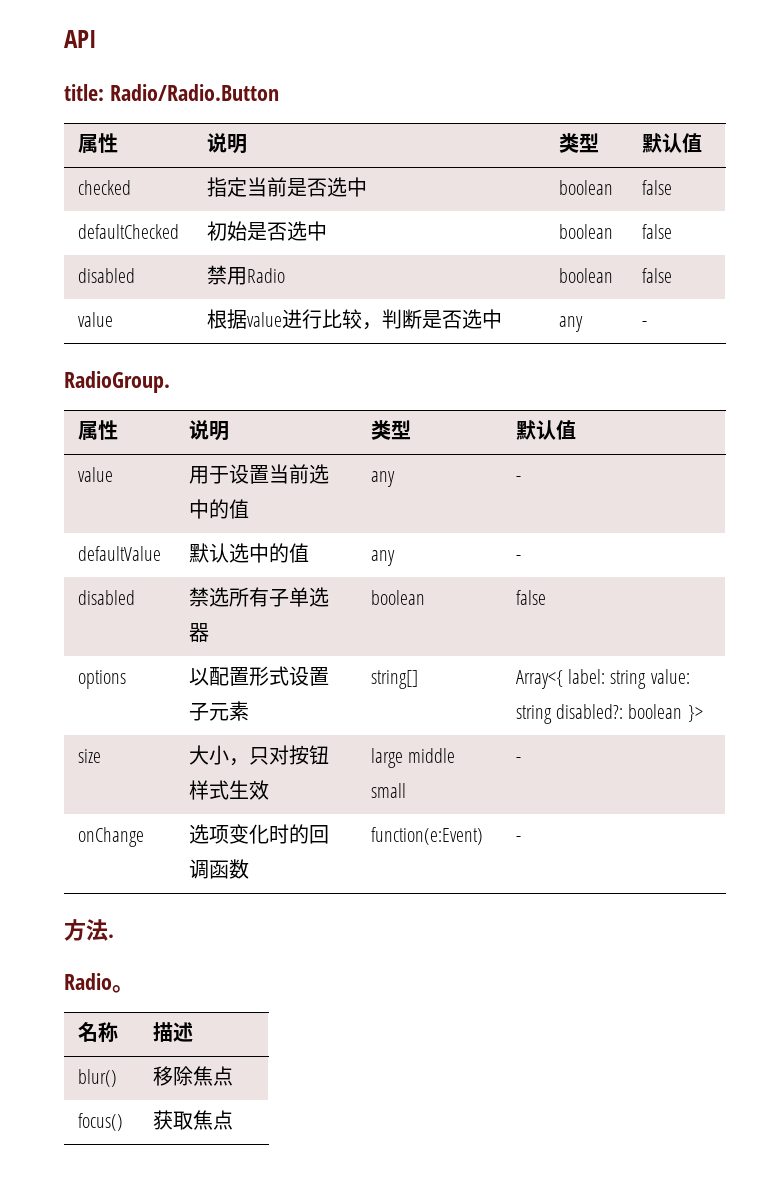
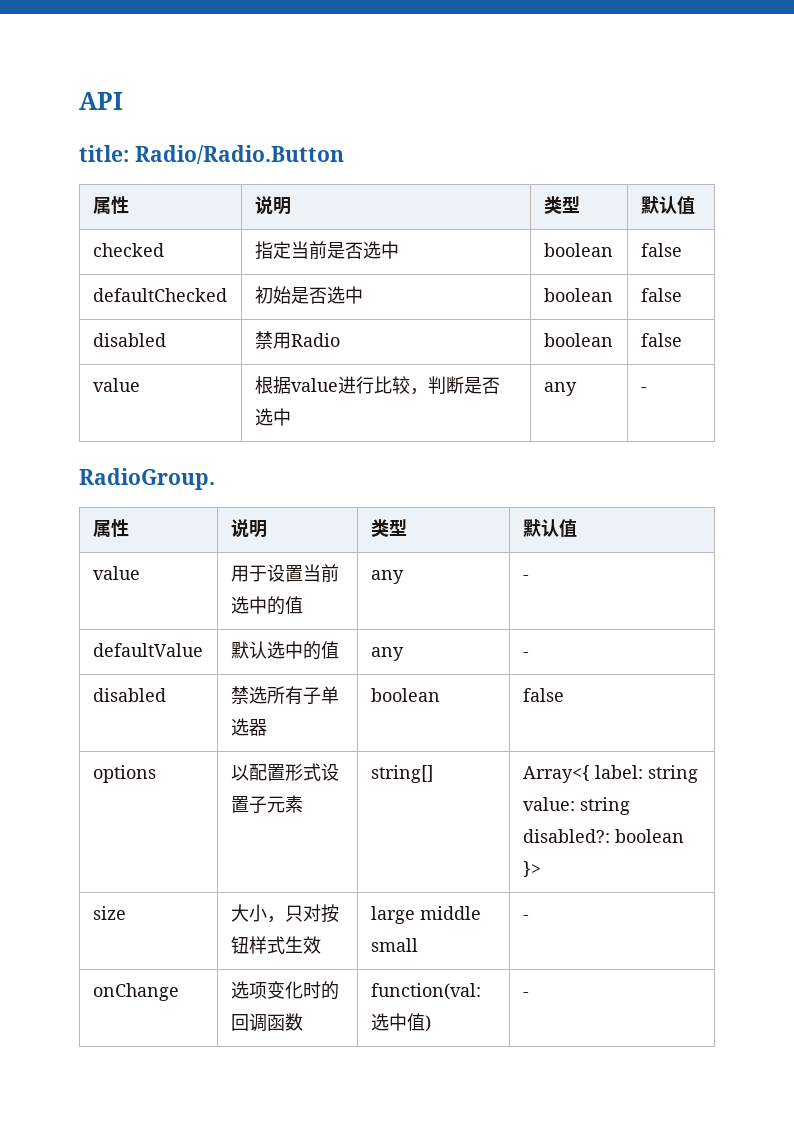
[370,827,483,845] [515,836,521,842] [64,919,114,941] [64,973,134,993] [77,1022,118,1043] [152,1022,193,1042] [77,1069,117,1087] [152,1066,233,1086] [77,1113,123,1131] [152,1110,233,1130] function(e:Event) | - // 方法. // Radio。 // 名称 | 描述 // blur() | 移除焦点 // focus() | 获取焦点 -> [370,983,481,1000] [370,1013,431,1032] [522,992,529,997] function(val:选中值) | -

